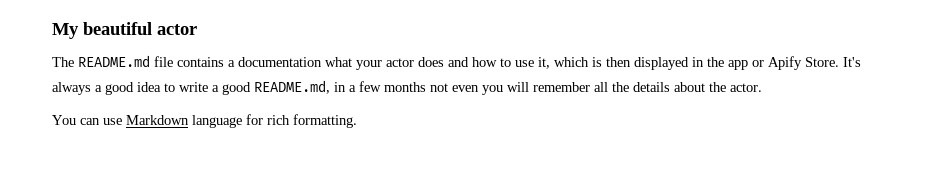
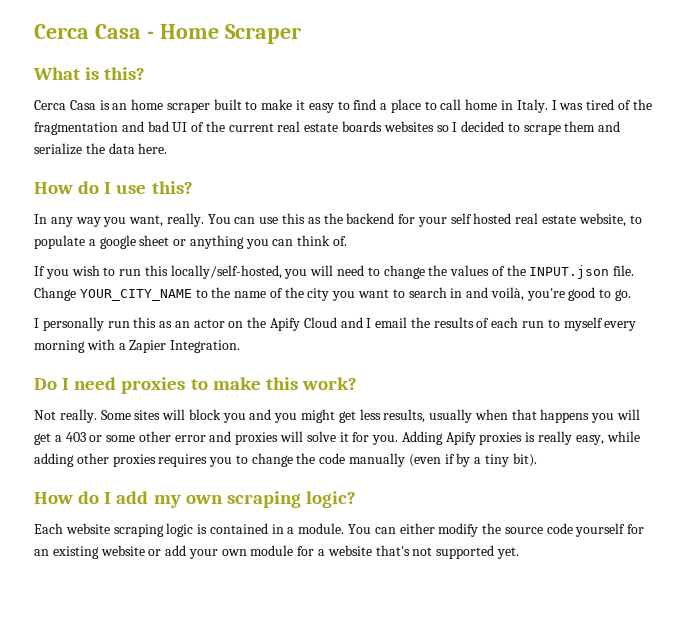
[52,22,197,39] [52,55,861,70] [52,80,762,95] [52,114,357,128] My beautiful actor // The README.md file contains a documentation what your actor does and how to use it, which is then displayed in the app or Apify Store. It's always a good idea to write a good README.md, in a few months not even you will remember all the details about the actor. // You can use Markdown language for rich formatting. -> [34,24,301,44] [33,67,146,80] [34,99,652,113] [34,121,621,135] [34,143,168,155] [34,181,193,194] [34,213,642,227] [34,235,348,249] [34,265,635,279] [34,287,632,301] [34,317,637,331] [34,339,241,353] [34,377,357,394] [34,409,641,423] [34,431,640,445] [34,453,537,467] [34,491,356,508] [34,523,645,537] [34,545,519,559] Cerca Casa - Home Scraper // What is this? // Cerca Casa is an home scraper built to make it easy to find a place to call home in Italy. I was tired of the fragmentation and bad UI of the current real estate boards websites so I decided to scrape them and serialize the data here. // How do I use this? // In any way you want, really. You can use this as the backend for your self hosted real estate website, to populate a google sheet or anything you can think of. // If you wish to run this locally/self-hosted, you will need to change the values of the INPUT.json file. Change YOUR_CITY_NAME to the name of the city you want to search in and voilà, you're good to go. // I personally run this as an actor on the Apify Cloud and I email the results of each run to myself every morning with a Zapier Integration. // Do I need proxies to make this work? // Not really. Some sites will block you and you might get less results, usually when that happens you will get a 403 or some other error and proxies will solve it for you. Adding Apify proxies is really easy, while adding other proxies requires you to change the code manually (even if by a tiny bit). // How do I add my own scraping logic? // Each website scraping logic is contained in a module. You can either modify the source code yourself for an existing website or add your own module for a website that's not supported yet.

